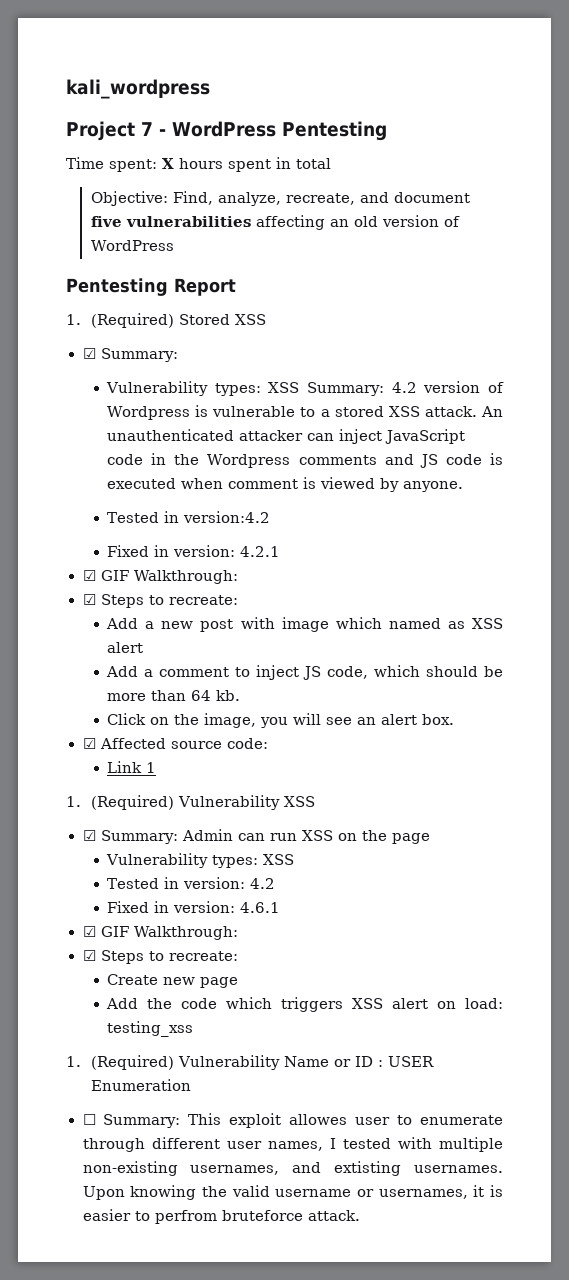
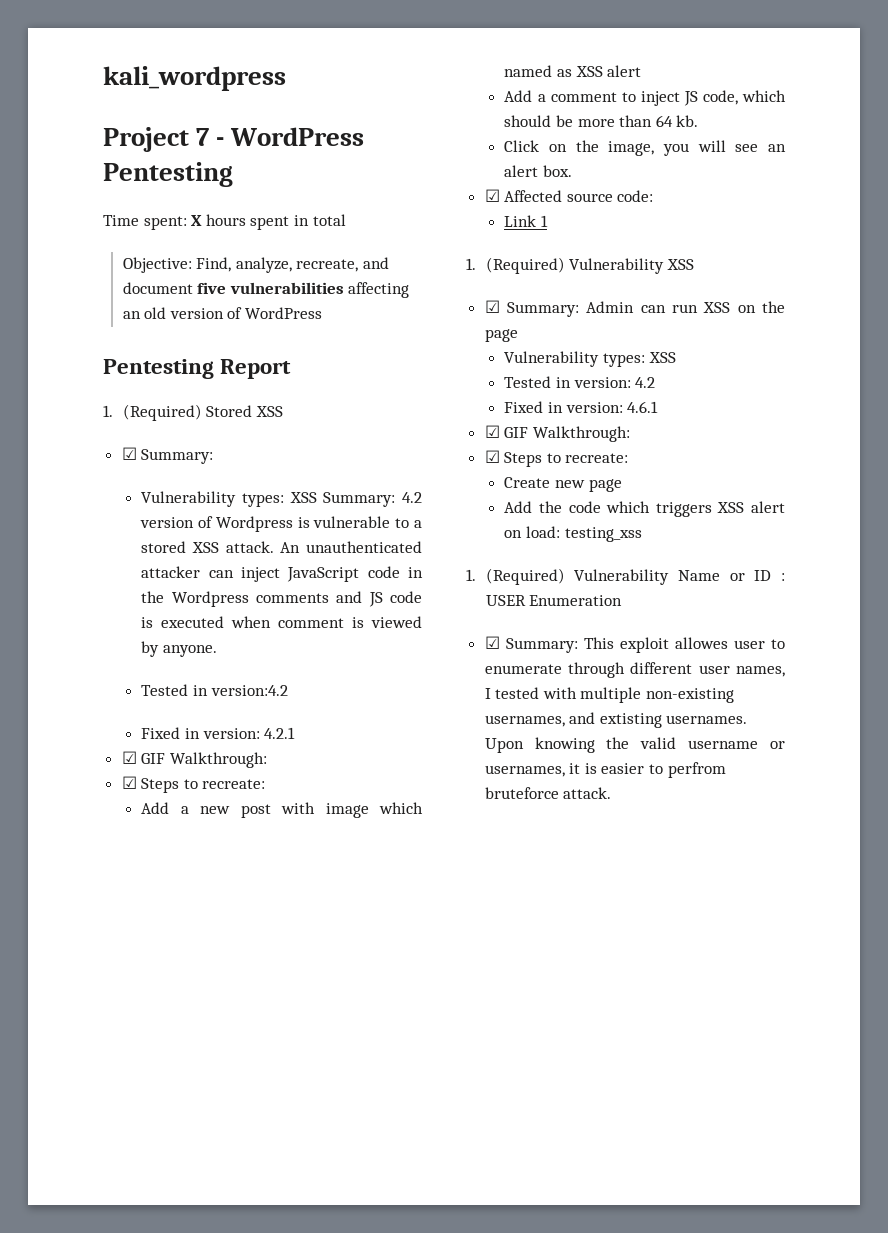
[82,1114,96,1125] ☐ -> [484,636,500,649] ☑

